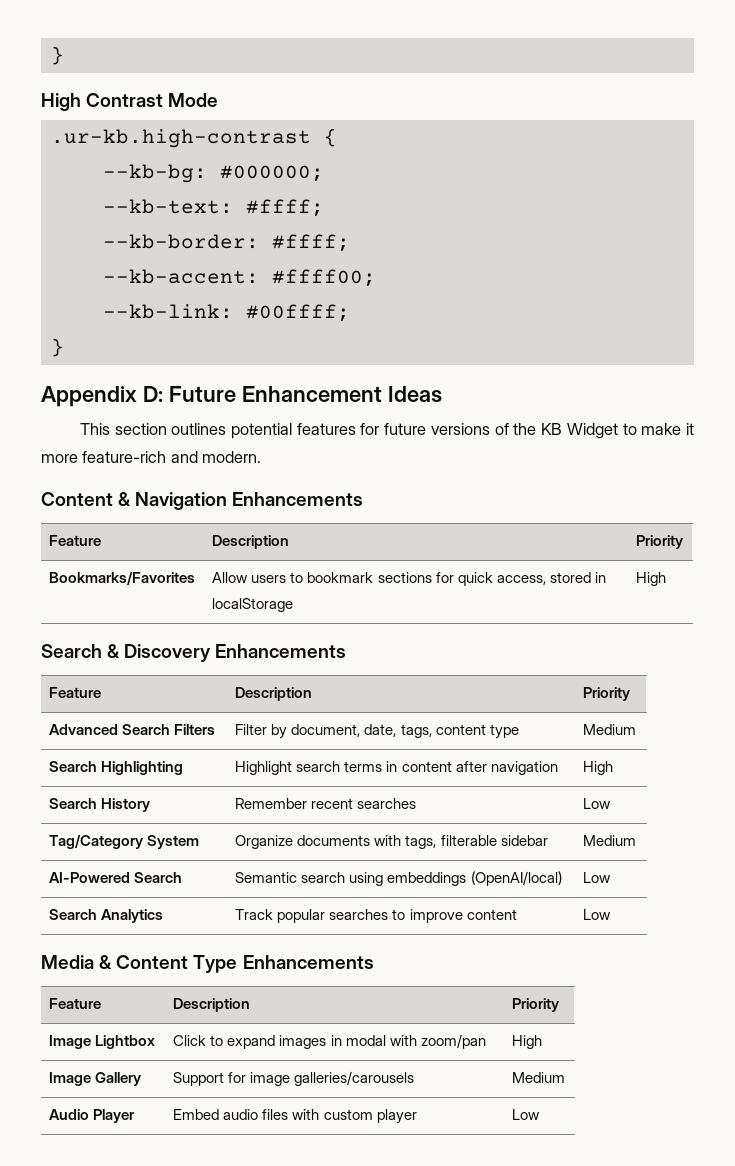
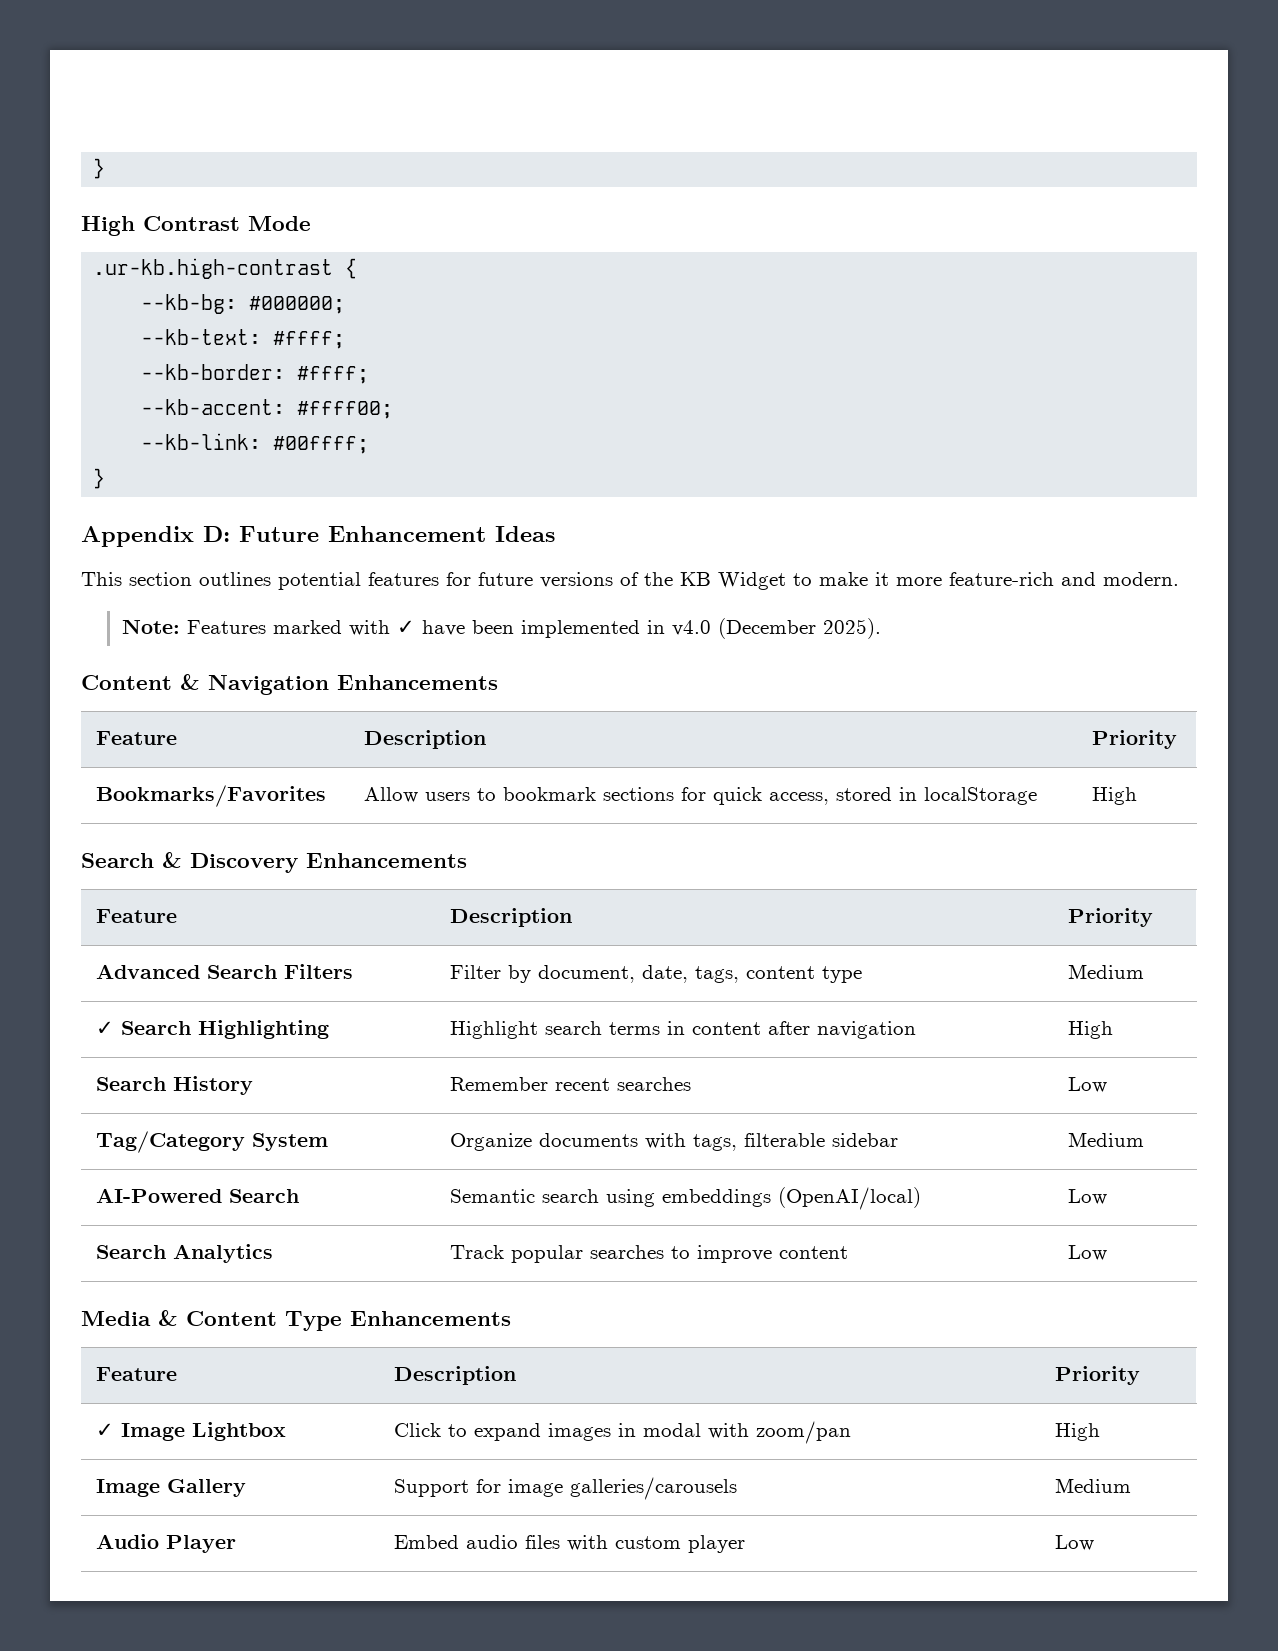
(262, 457) none -> [121,618,881,639] // Note: Features marked with ✓ have been implemented in v4.0 (December 2025).
(637, 729) none -> [95,1021,114,1035] ✓
(560, 1005) none -> [95,1423,114,1437] ✓

